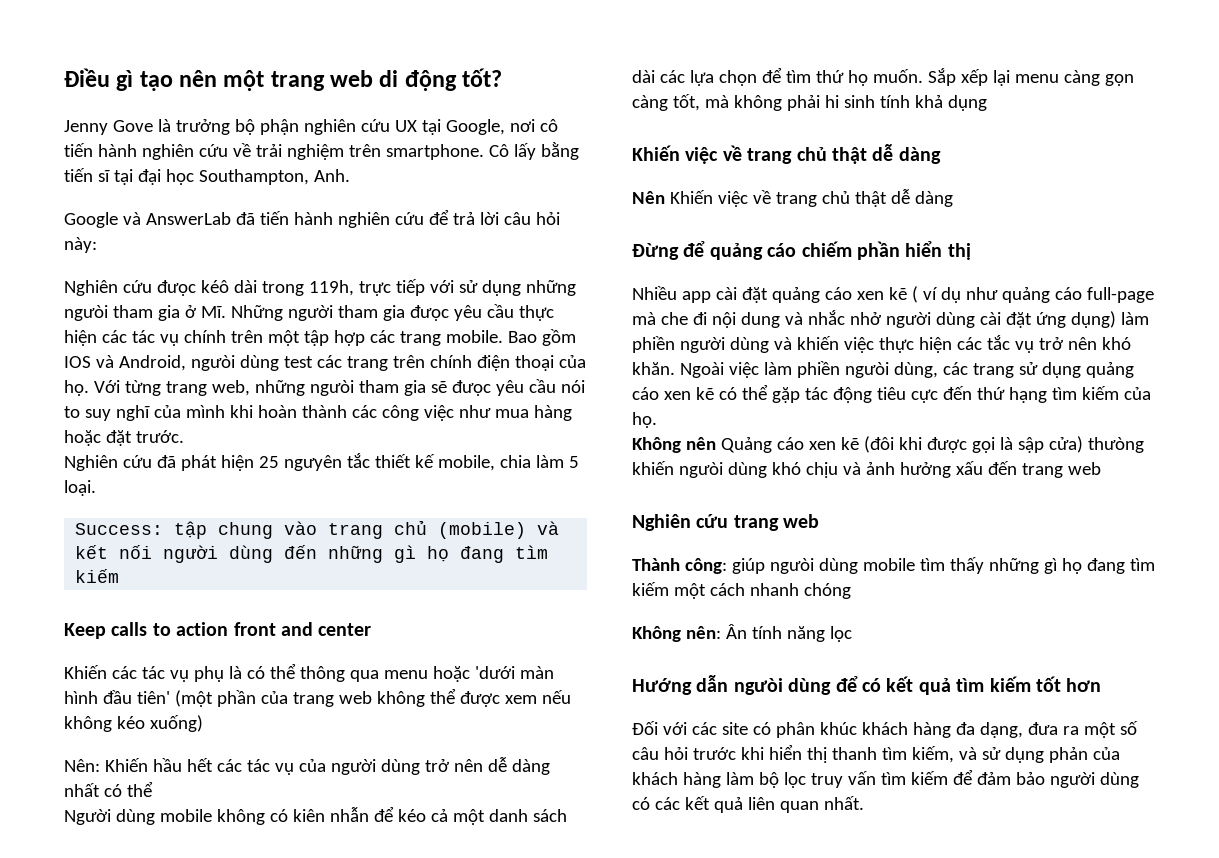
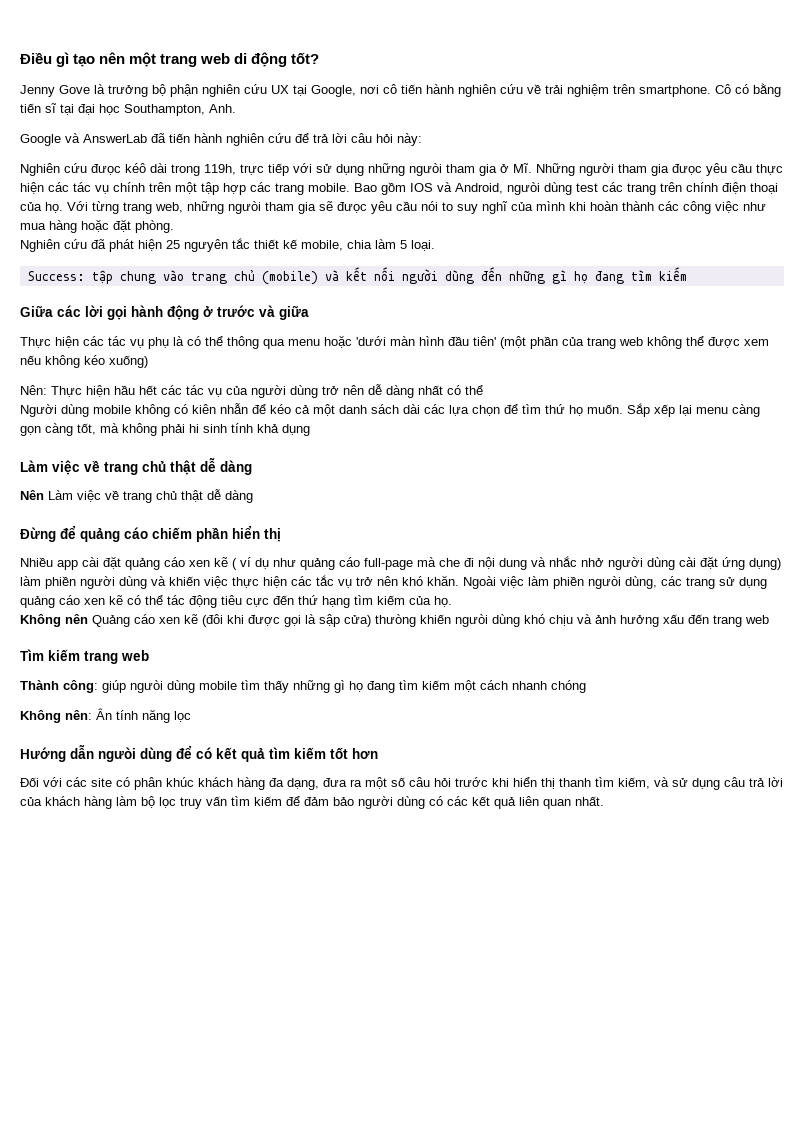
[513,143,536,160] lấy -> [735,84,749,94] có
[135,430,184,443] trước. -> [135,220,174,233] phòng.
[64,622,372,639] [64,665,107,679] Keep calls to action front and center // Khiến -> [20,305,309,320] [20,336,79,348] Giữa các lời gọi hành động ở trước và giữa // Thực hiện
[104,758,148,772] Khiến -> [51,385,110,397] Thực hiện
[632,145,680,161] Khiến -> [20,460,48,472] Làm
[669,190,713,204] Khiến -> [48,490,73,500] Làm
[771,387,800,403] gặp -> (163, 600) none
[632,514,729,531] Nghiên cứu -> [20,649,80,661] Tìm kiếm
[1048,747,1088,763] phản -> [724,777,783,787] câu trả lời

